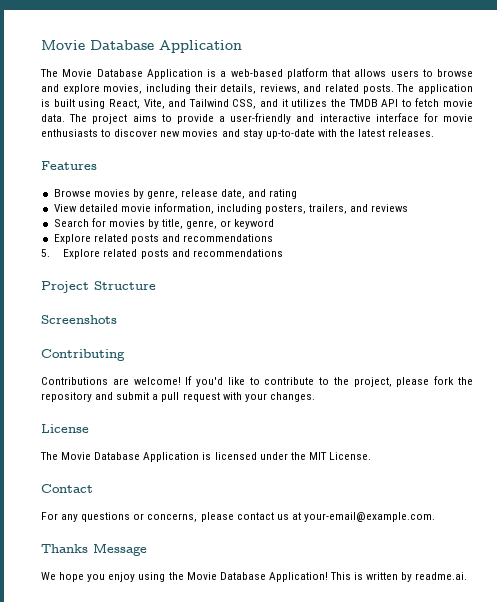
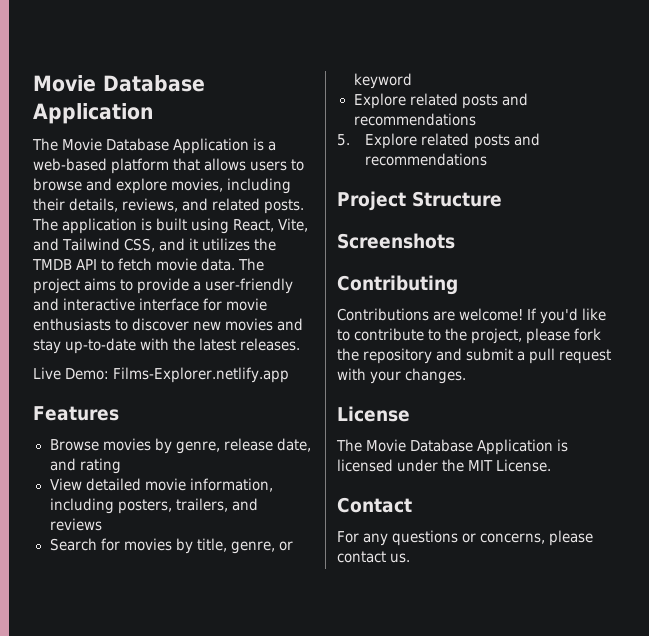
(435, 133) none -> [33,367,290,383] // Live Demo: Films-Explorer.netlify.app
[276,512,435,522] [41,543,147,556] [41,572,468,582] us at your-email@example.com. // Thanks Message // We hope you enjoy using the Movie Database Application! This is written by readme.ai. -> [390,553,411,563] us.

